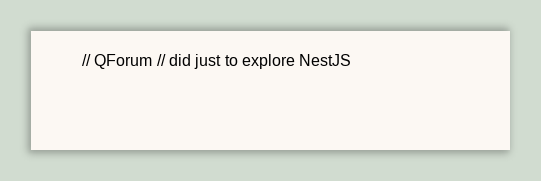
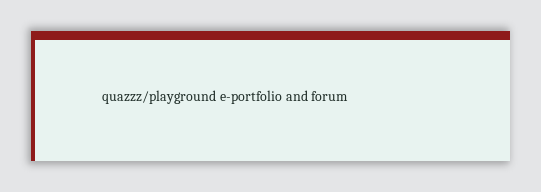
[82,54,352,69] // QForum // did just to explore NestJS -> [102,90,349,104] quazzz/playground e-portfolio and forum

